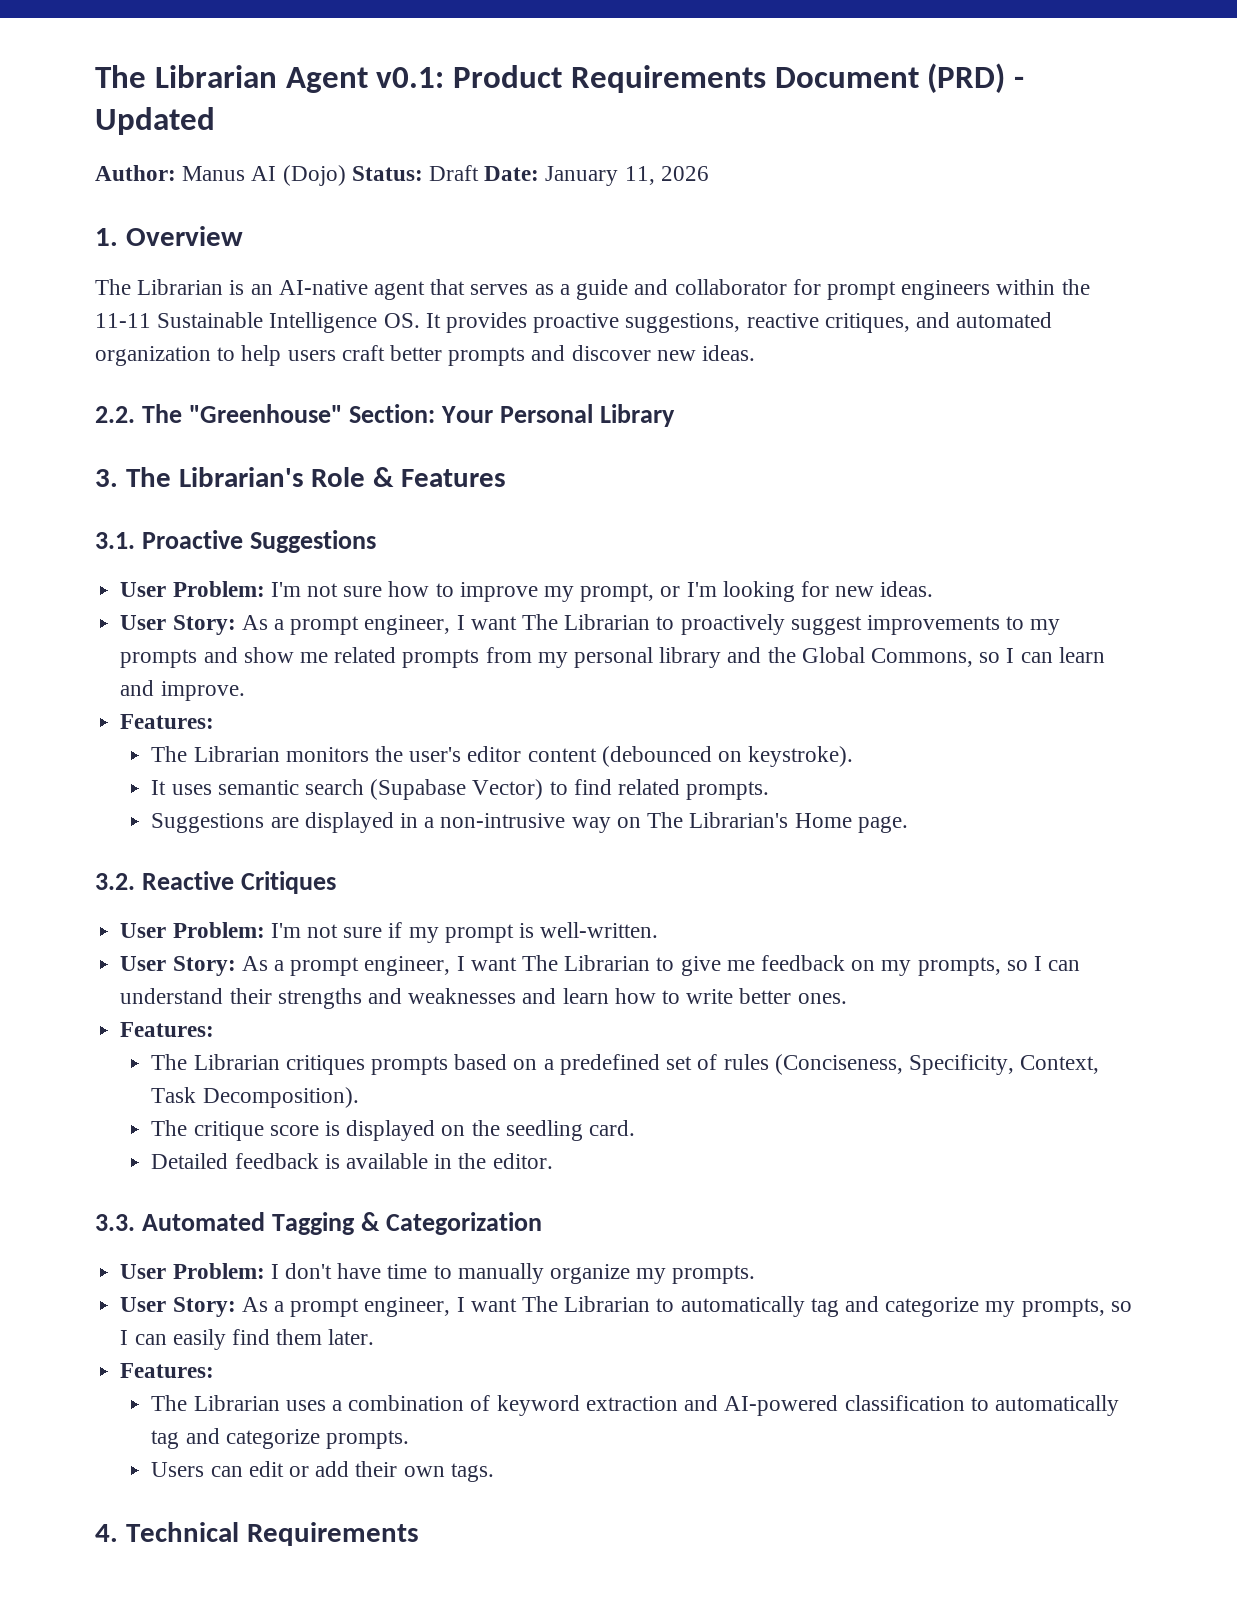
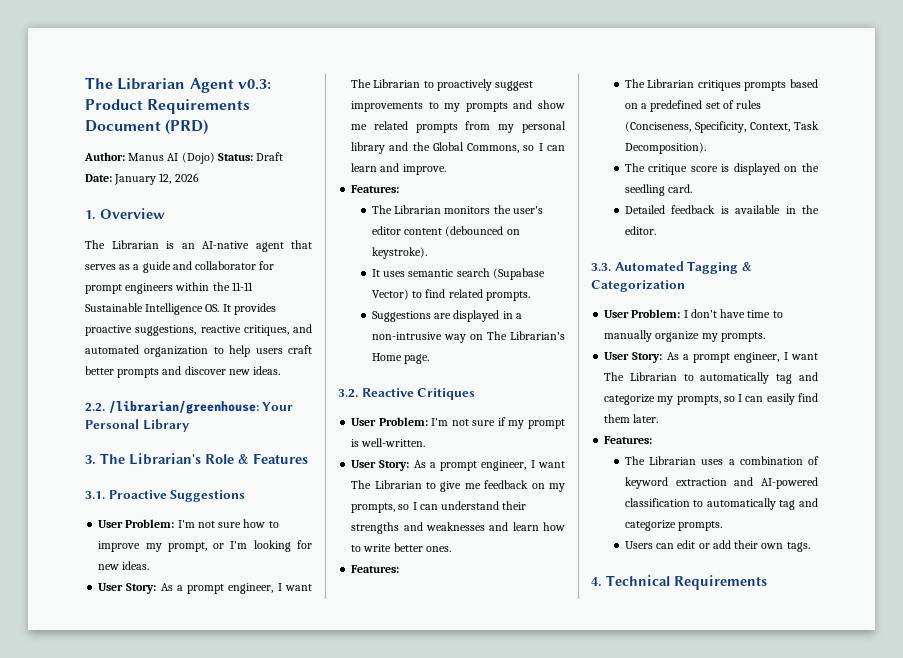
[376,67,445,88] v0.1: -> [237,79,271,90] v0.3:
[1014,76,1025,88] [95,107,215,135] - Updated -> (209, 127) none
[624,166,655,185] 11, -> [159,173,172,184] 12,
[142,404,436,423] The "Greenhouse" Section: -> [108,401,259,414] /librarian/greenhouse:

